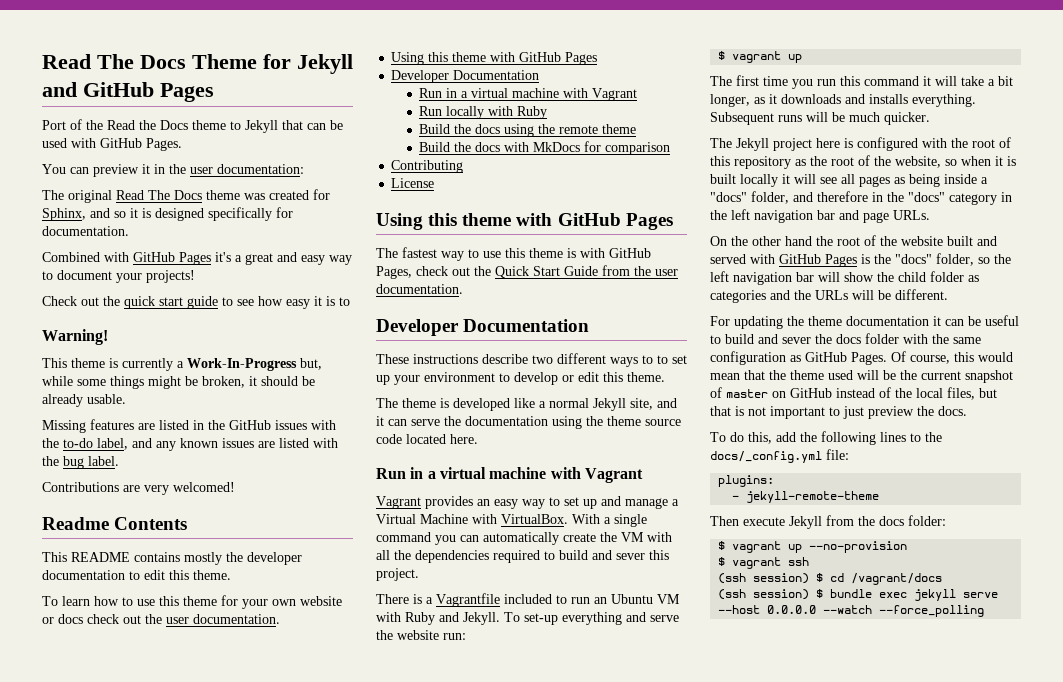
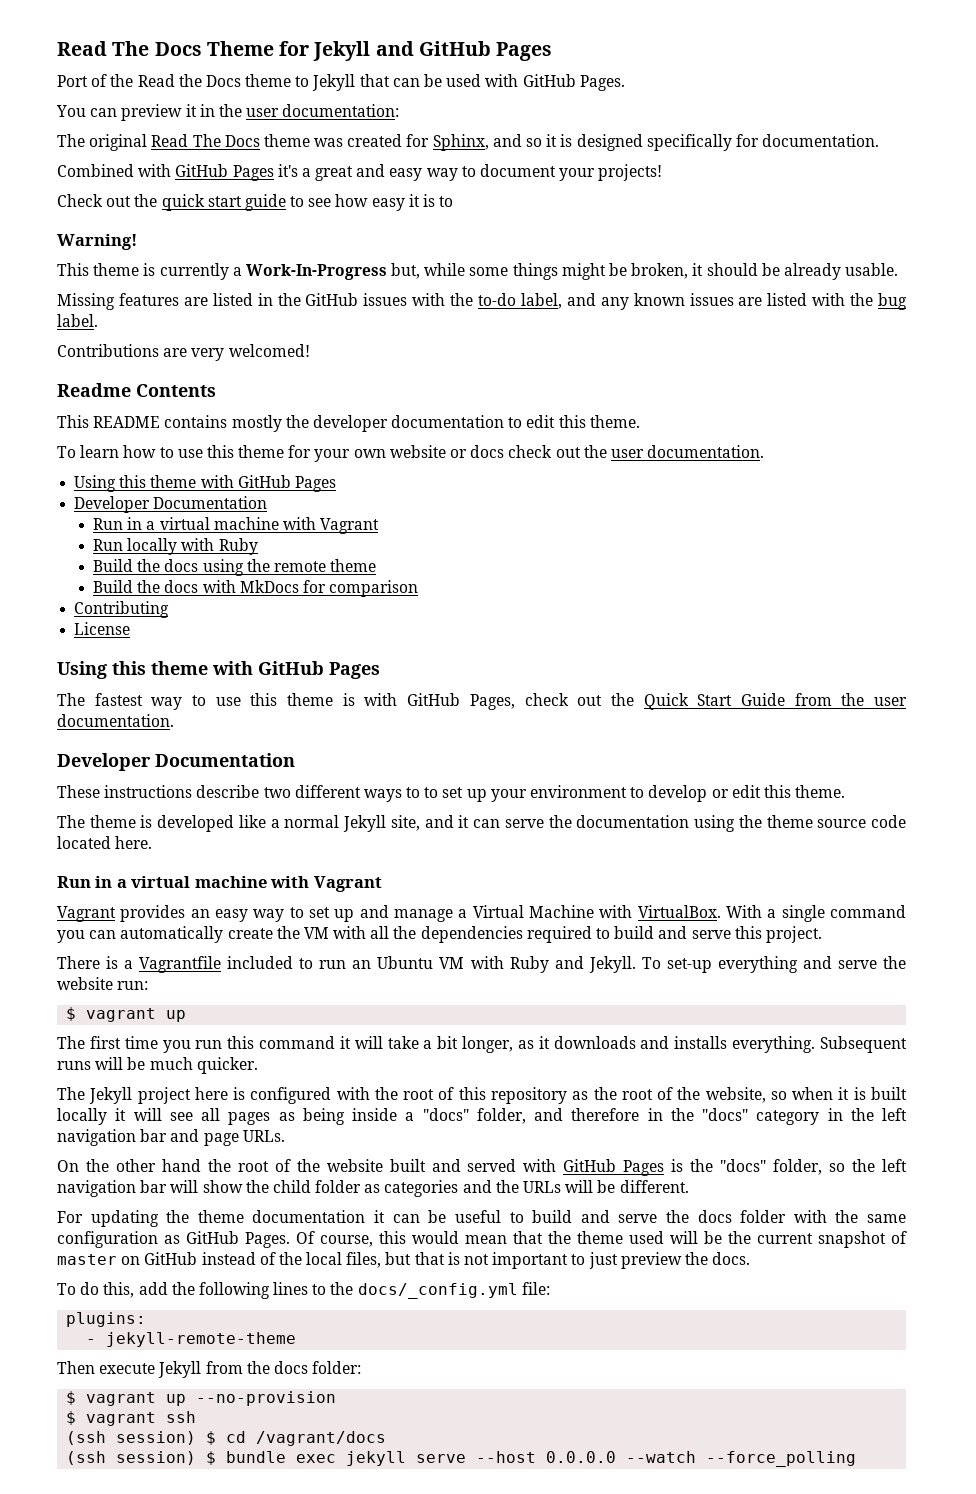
[616,553,645,560] sever -> [691,930,731,939] serve
[782,337,811,344] sever -> [618,1214,658,1223] serve

